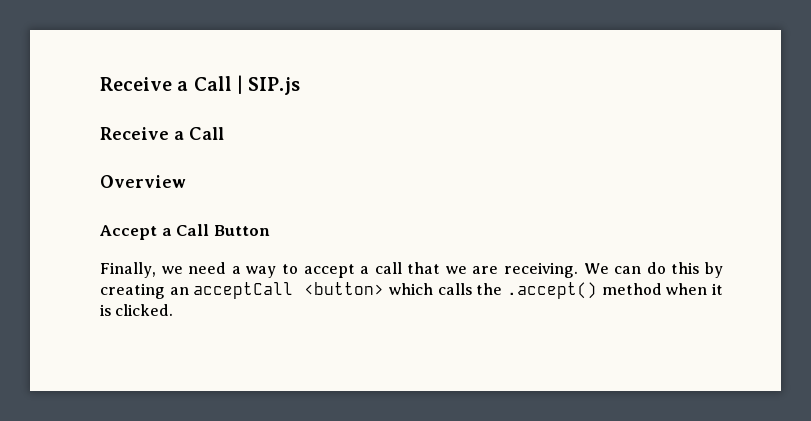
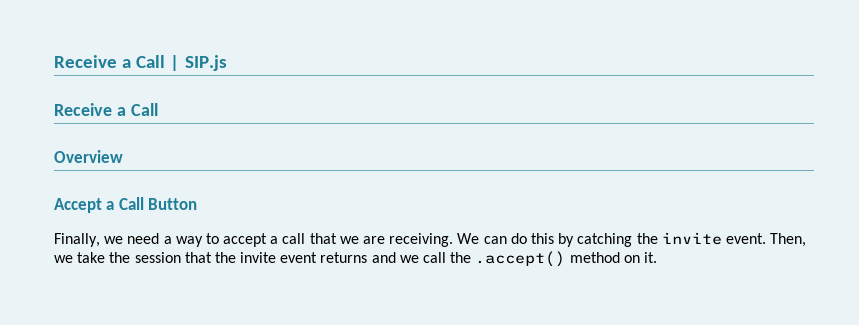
[100,282,723,299] [100,304,174,316] creating an acceptCall <button> which calls the .accept() method when it is clicked. -> [577,232,807,247] [54,251,657,267] catching the invite event. Then, we take the session that the invite event returns and we call the .accept() method on it.

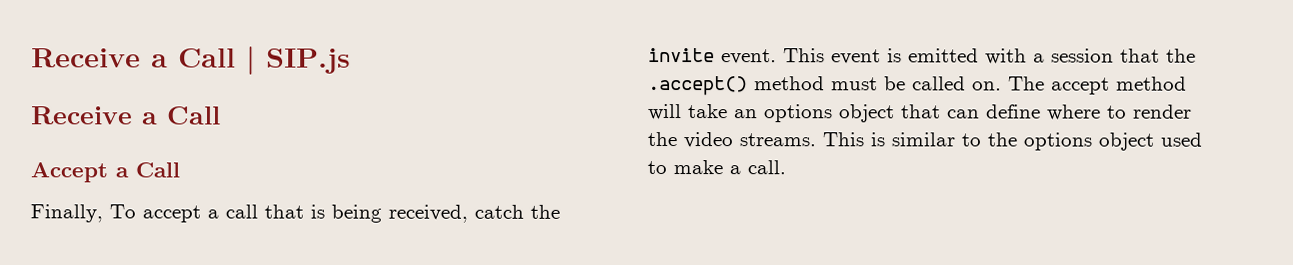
[54,150,123,163] // Overview -> (221, 115) none
[148,198,198,210] Button -> (180, 170) none
[104,232,807,247] [54,251,657,267] we need a way to accept a call that we are receiving. We can do this by catching the invite event. Then, we take the session that the invite event returns and we call the .accept() method on it. -> [109,204,560,223] [648,48,1196,65] [648,76,1187,96] [648,104,1192,123] [647,132,1203,151] [647,160,786,175] To accept a call that is being received, catch the invite event. This event is emitted with a session that the .accept() method must be called on. The accept method will take an options object that can define where to render the video streams. This is similar to the options object used to make a call.

